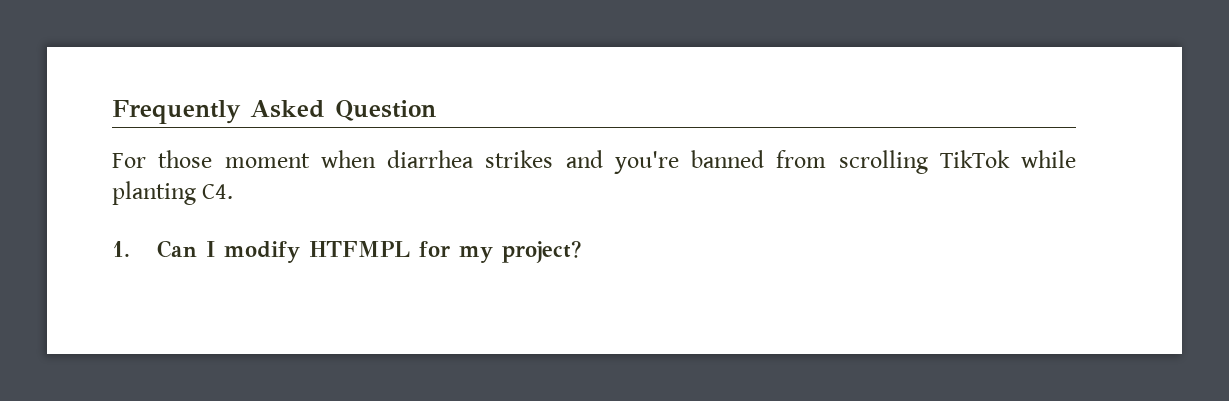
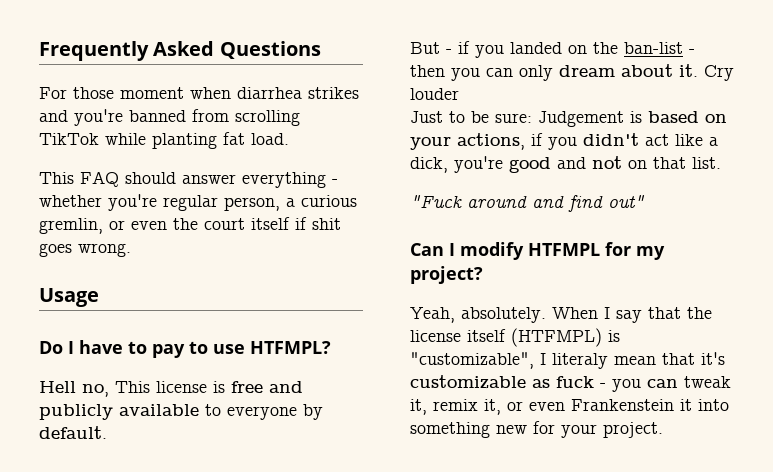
[335,100,436,121] Question -> [219,41,321,59] Questions
[202,184,234,199] [112,241,130,257] C4. // 1. -> [223,132,289,145] [39,171,338,188] [39,194,357,211] [39,217,341,234] [39,243,131,257] [39,288,99,307] [39,340,331,358] [39,381,303,397] [39,404,323,420] [39,426,107,439] [410,41,695,58] [410,64,734,81] [410,88,459,100] [410,111,727,127] [410,133,718,150] [410,156,721,173] [410,195,645,212] fat load. // This FAQ should answer everything - whether you're regular person, a curious gremlin, or even the court itself if shit goes wrong. // Usage // Do I have to pay to use HTFMPL? // Hell no, This license is free and publicly available to everyone by default. // But - if you landed on the ban-list - then you can only dream about it. Cry louder // Just to be sure: Judgement is based on your actions, if you didn't act like a dick, you're good and not on that list. // "Fuck around and find out" //
(582, 251) none -> [410,307,712,323] [410,328,620,347] [410,352,725,369] [410,375,731,392] [410,399,729,415] [410,421,663,438] // Yeah, absolutely. When I say that the license itself (HTFMPL) is "customizable", I literaly mean that it's customizable as fuck - you can tweak it, remix it, or even Frankenstein it into something new for your project.

